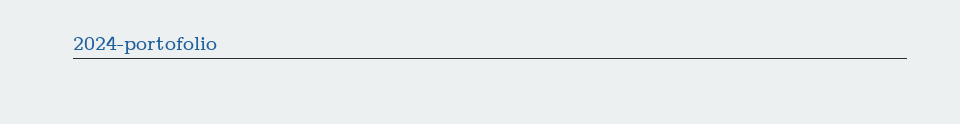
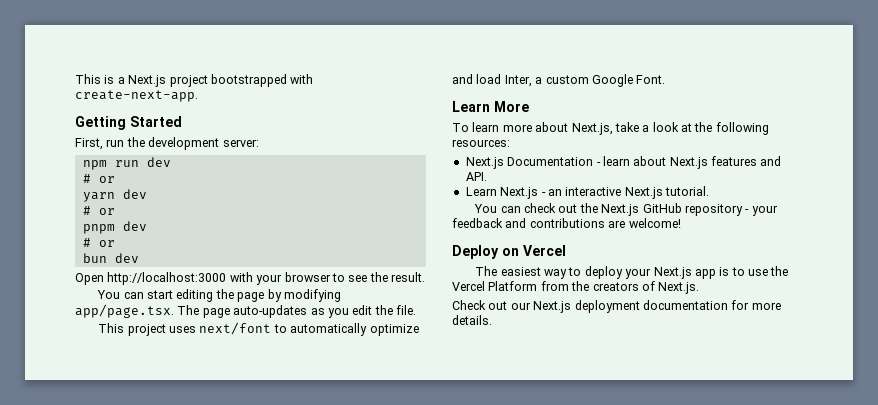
[73,35,217,54] 2024-portofolio -> [75,74,314,87] [75,90,198,102] [75,116,182,130] [75,137,259,150] [82,157,171,170] [82,174,115,183] [82,189,147,202] [82,206,115,215] [82,221,147,234] [82,238,115,247] [82,253,139,263] [75,272,425,285] [97,289,341,302] [75,304,416,318] [98,322,419,336] [452,74,666,87] [452,101,529,112] [452,122,769,135] [452,139,510,147] [465,156,782,169] [465,172,487,181] [465,186,709,199] [474,203,778,216] [452,218,681,228] [452,245,566,259] [475,266,789,279] [452,281,700,294] [452,300,781,313] [452,315,492,325] This is a Next.js project bootstrapped with create-next-app. // Getting Started // First, run the development server: // npm run dev // # or // yarn dev // # or // pnpm dev // # or // bun dev // Open http://localhost:3000 with your browser to see the result. // You can start editing the page by modifying app/page.tsx. The page auto-updates as you edit the file. // This project uses next/font to automatically optimize and load Inter, a custom Google Font. // Learn More // To learn more about Next.js, take a look at the following resources: // Next.js Documentation - learn about Next.js features and API. // Learn Next.js - an interactive Next.js tutorial. // You can check out the Next.js GitHub repository - your feedback and contributions are welcome! // Deploy on Vercel // The easiest way to deploy your Next.js app is to use the Vercel Platform from the creators of Next.js. // Check out our Next.js deployment documentation for more details.

